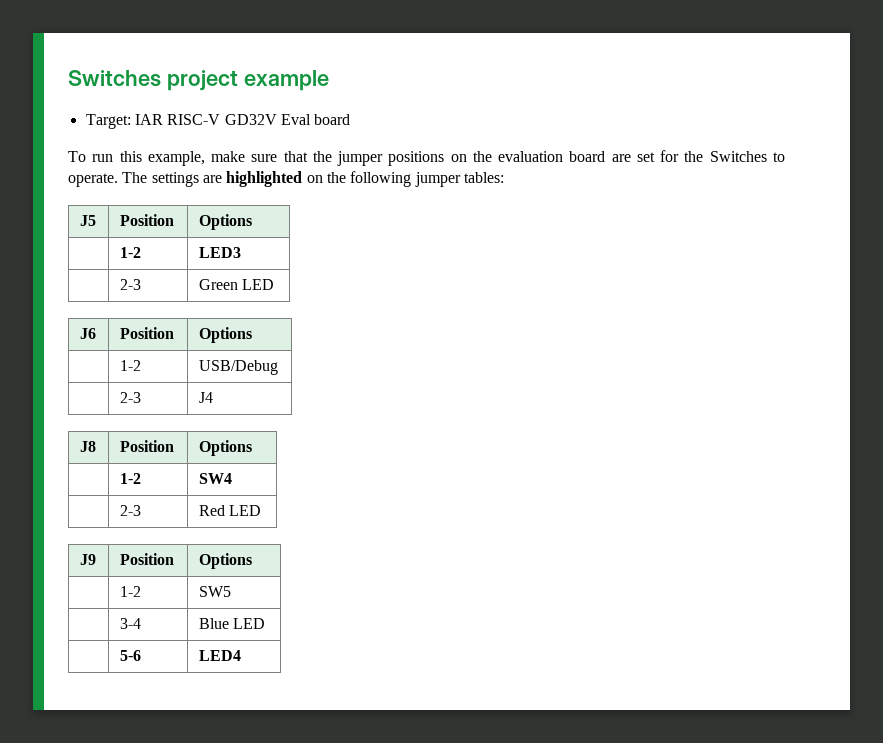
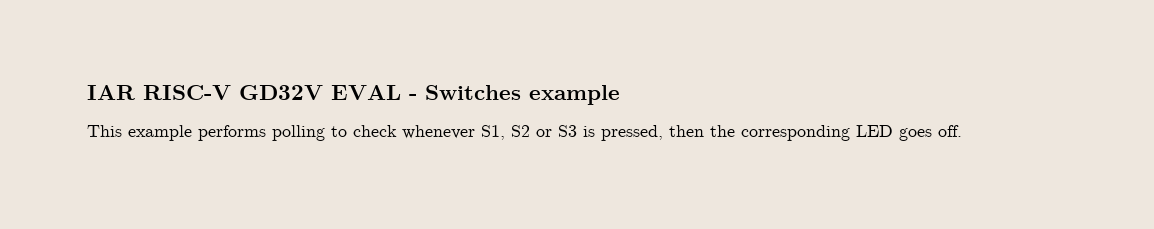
[68,70,329,91] [85,114,351,129] [68,150,786,166] [68,171,504,187] [79,215,96,226] [119,214,174,226] [198,214,252,230] [119,247,141,258] [198,247,241,258] [119,279,141,290] [198,279,275,290] [79,328,96,339] [119,327,174,339] [198,327,252,343] [119,360,141,371] [198,360,278,375] [119,392,141,403] [198,392,213,403] [79,441,96,452] [119,440,174,452] [198,440,252,456] [119,473,141,484] [198,473,232,484] [119,505,141,516] [198,505,262,516] [79,554,96,565] [119,553,174,565] [198,553,252,569] [119,586,141,597] [198,586,231,597] [119,618,141,629] [198,618,266,629] [119,650,141,661] [198,650,241,661] Switches project example // Target: IAR RISC-V GD32V Eval board // To run this example, make sure that the jumper positions on the evaluation board are set for the Switches to operate. The settings are highlighted on the following jumper tables: // J5 | Position | Options // | 1-2 | LED3 // | 2-3 | Green LED // J6 | Position | Options // | 1-2 | USB/Debug // | 2-3 | J4 // J8 | Position | Options // | 1-2 | SW4 // | 2-3 | Red LED // J9 | Position | Options // | 1-2 | SW5 // | 3-4 | Blue LED // | 5-6 | LED4 -> [87,85,620,105] [87,125,962,141] IAR RISC-V GD32V EVAL - Switches example // This example performs polling to check whenever S1, S2 or S3 is pressed, then the corresponding LED goes off.

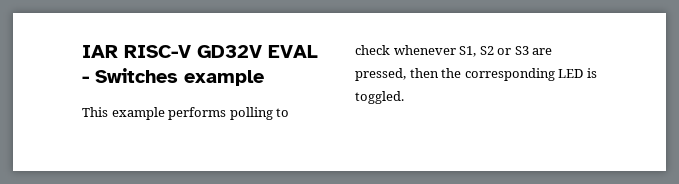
[583,126,595,137] is -> [532,48,553,55] are
[899,125,962,141] goes off. -> [586,68,597,78] [355,91,404,104] is toggled.

